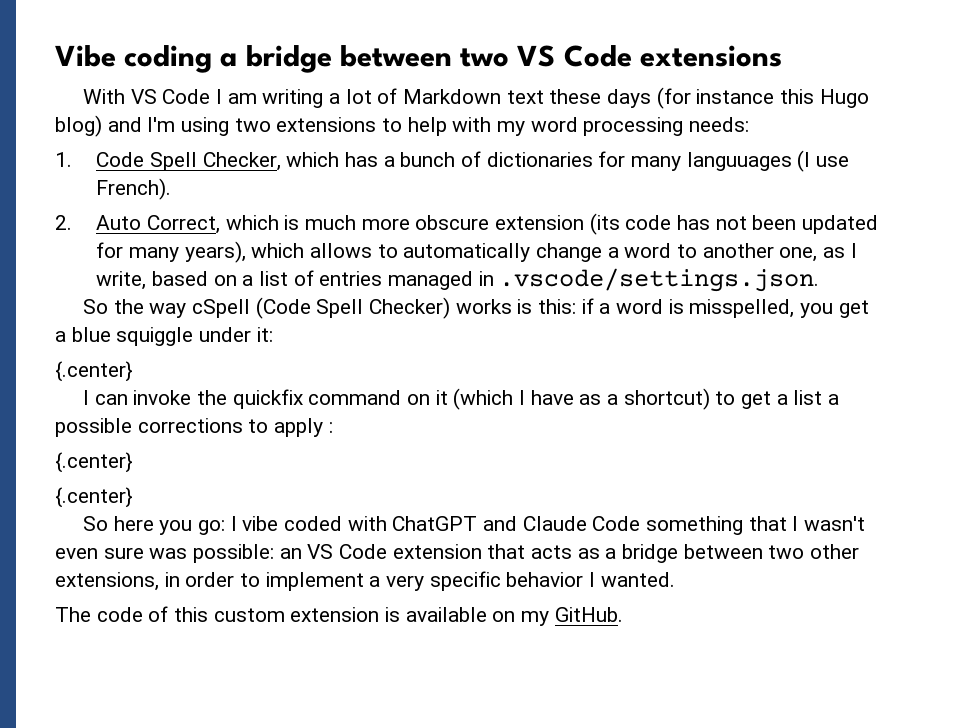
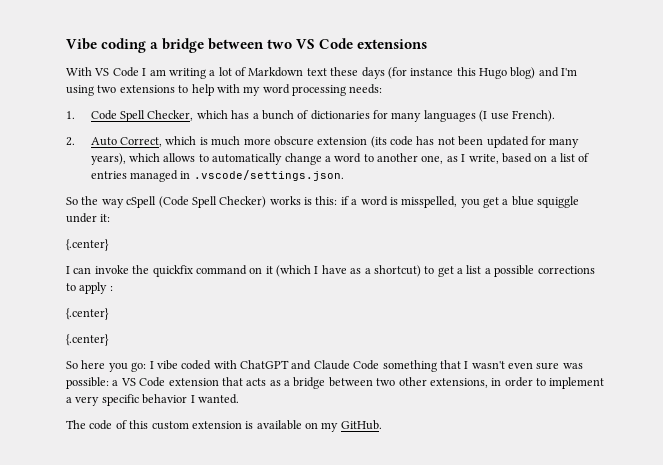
[686,152,792,171] languuages -> [423,110,476,122] languages
[279,548,302,559] an -> [112,380,119,386] a

